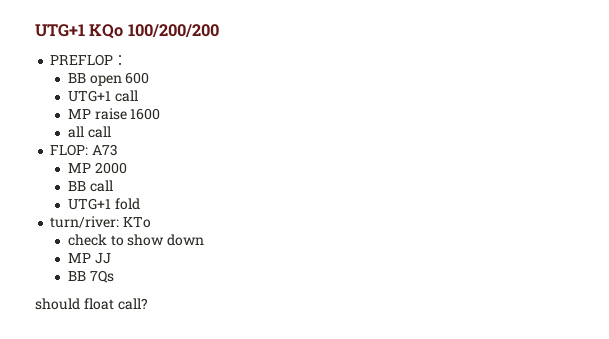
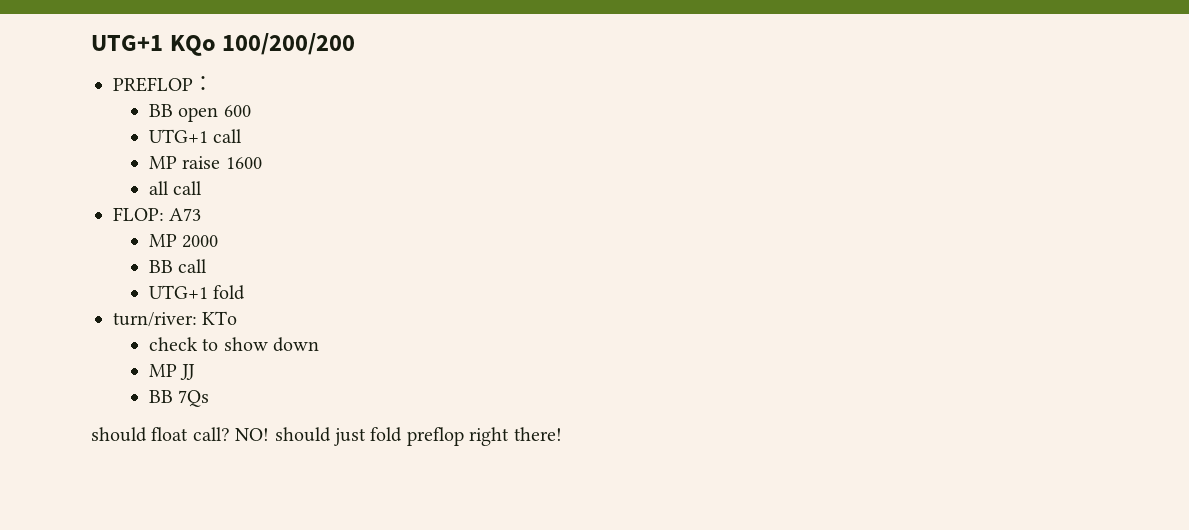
(148, 304) none -> [235,427,562,446] NO! should just fold preflop right there!

